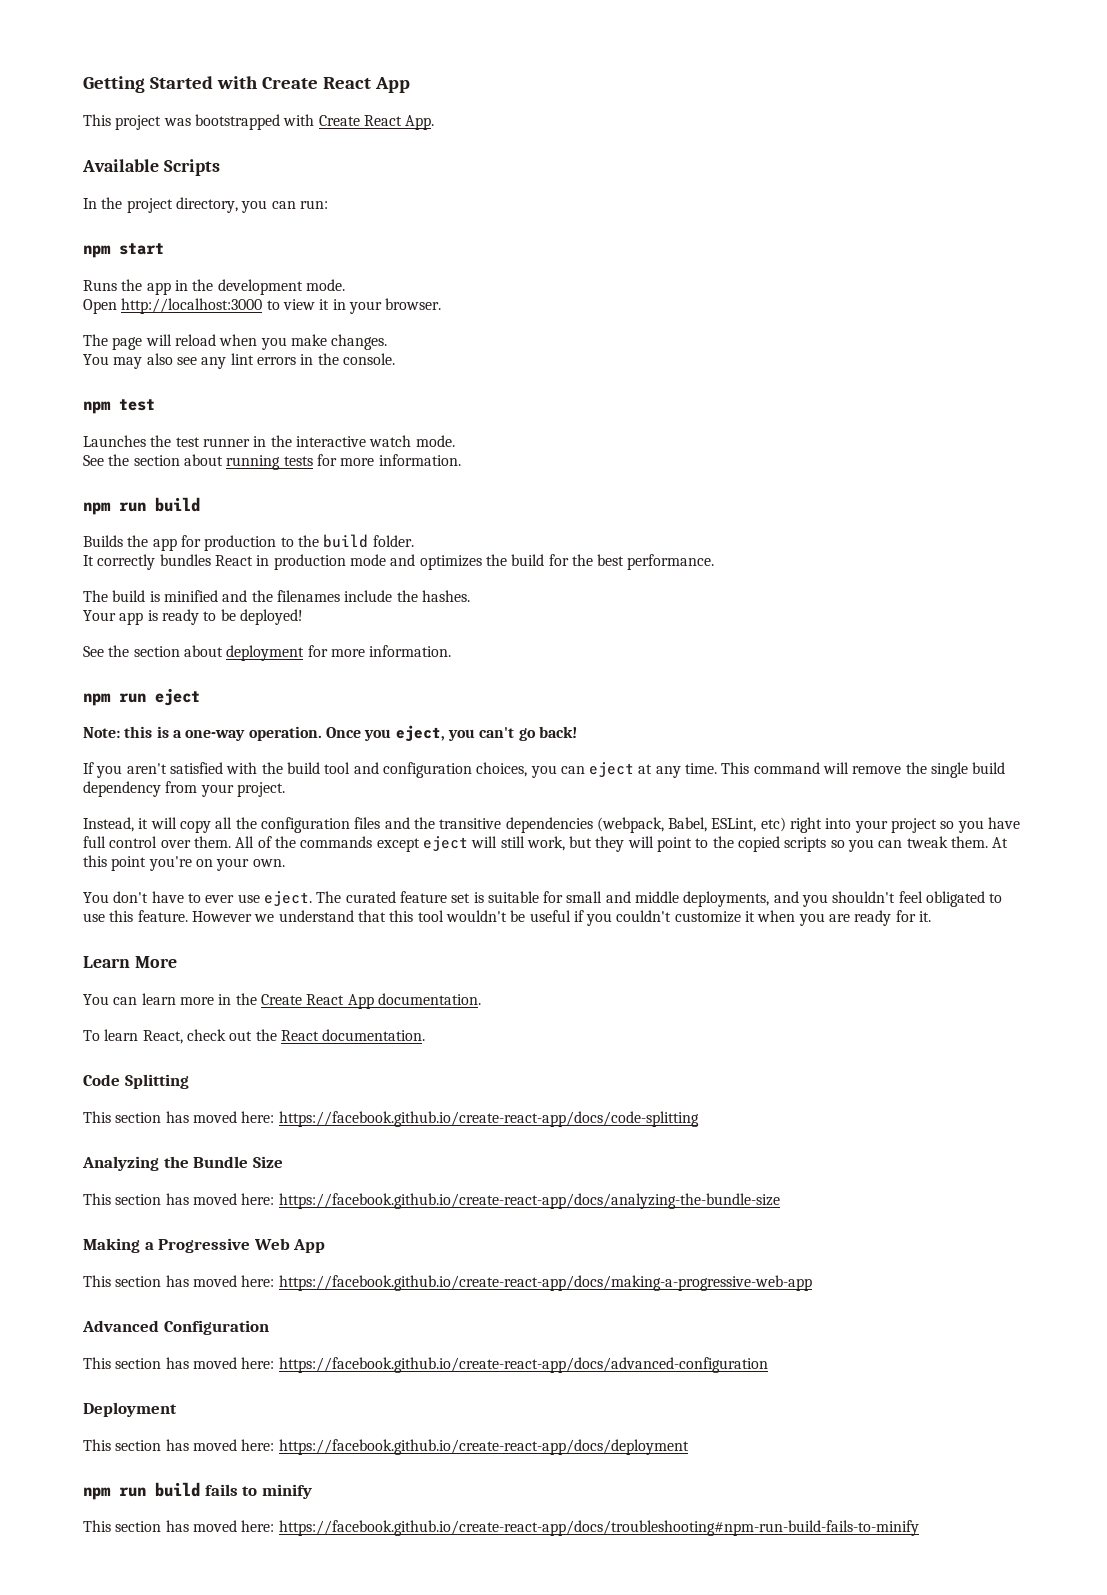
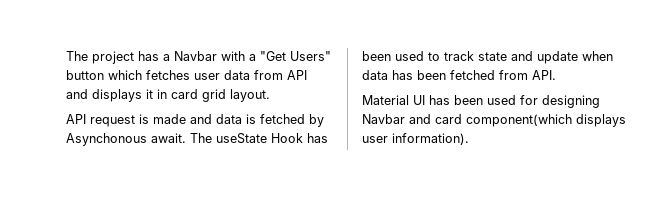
[83,76,410,93] [83,114,435,130] [82,159,220,176] [83,197,328,213] [83,243,164,258] [83,279,345,295] [83,298,442,314] [83,334,388,350] [83,353,395,369] [83,399,155,414] [83,435,455,447] [83,454,461,470] [83,497,200,515] [83,534,414,551] [83,554,715,570] [83,590,470,602] [83,609,303,625] [83,645,452,661] [83,688,200,706] [83,725,577,741] [83,762,1006,778] [83,781,285,797] [83,817,1021,833] [83,836,1009,852] [83,855,285,871] [83,891,1003,907] [83,910,932,926] [83,956,177,968] [83,993,481,1009] [83,1029,426,1044] [83,1074,189,1089] [83,1111,699,1127] [82,1156,283,1171] [83,1193,780,1209] [83,1238,326,1253] [83,1275,812,1291] [82,1320,269,1335] [83,1357,768,1373] [83,1402,177,1417] [83,1439,689,1455] [83,1482,312,1500] [83,1520,919,1536] Getting Started with Create React App // This project was bootstrapped with Create React App. // Available Scripts // In the project directory, you can run: // npm start // Runs the app in the development mode. // Open http://localhost:3000 to view it in your browser. // The page will reload when you make changes. // You may also see any lint errors in the console. // npm test // Launches the test runner in the interactive watch mode. // See the section about running tests for more information. // npm run build // Builds the app for production to the build folder. // It correctly bundles React in production mode and optimizes the build for the best performance. // The build is minified and the filenames include the hashes. // Your app is ready to be deployed! // See the section about deployment for more information. // npm run eject // Note: this is a one-way operation. Once you eject, you can't go back! // If you aren't satisfied with the build tool and configuration choices, you can eject at any time. This command will remove the single build dependency from your project. // Instead, it will copy all the configuration files and the transitive dependencies (webpack, Babel, ESLint, etc) right into your project so you have full control over them. All of the commands except eject will still work, but they will point to the copied scripts so you can tweak them. At this point you're on your own. // You don't have to ever use eject. The curated feature set is suitable for small and middle deployments, and you shouldn't feel obligated to use this feature. However we understand that this tool wouldn't be useful if you couldn't customize it when you are ready for it. // Learn More // You can learn more in the Create React App documentation. // To learn React, check out the React documentation. // Code Splitting // This section has moved here: https://facebook.github.io/create-react-app/docs/code-splitting // Analyzing the Bundle Size // This section has moved here: https://facebook.github.io/create-react-app/docs/analyzing-the-bundle-size // Making a Progressive Web App // This section has moved here: https://facebook.github.io/create-react-app/docs/making-a-progressive-web-app // Advanced Configuration // This section has moved here: https://facebook.github.io/create-react-app/docs/advanced-configuration // Deployment // This section has moved here: https://facebook.github.io/create-react-app/docs/deployment // npm run build fails to minify // This section has moved here: https://facebook.github.io/create-react-app/docs/troubleshooting#npm-run-build-fails-to-minify -> [66,51,331,64] [66,70,307,80] [66,89,270,102] [66,114,324,127] [66,133,328,146] [362,51,613,64] [362,70,556,80] [362,95,600,108] [362,114,626,127] [362,133,469,145] The project has a Navbar with a "Get Users" button which fetches user data from API and displays it in card grid layout. // API request is made and data is fetched by Asynchonous await. The useState Hook has been used to track state and update when data has been fetched from API. // Material UI has been used for designing Navbar and card component(which displays user information).

